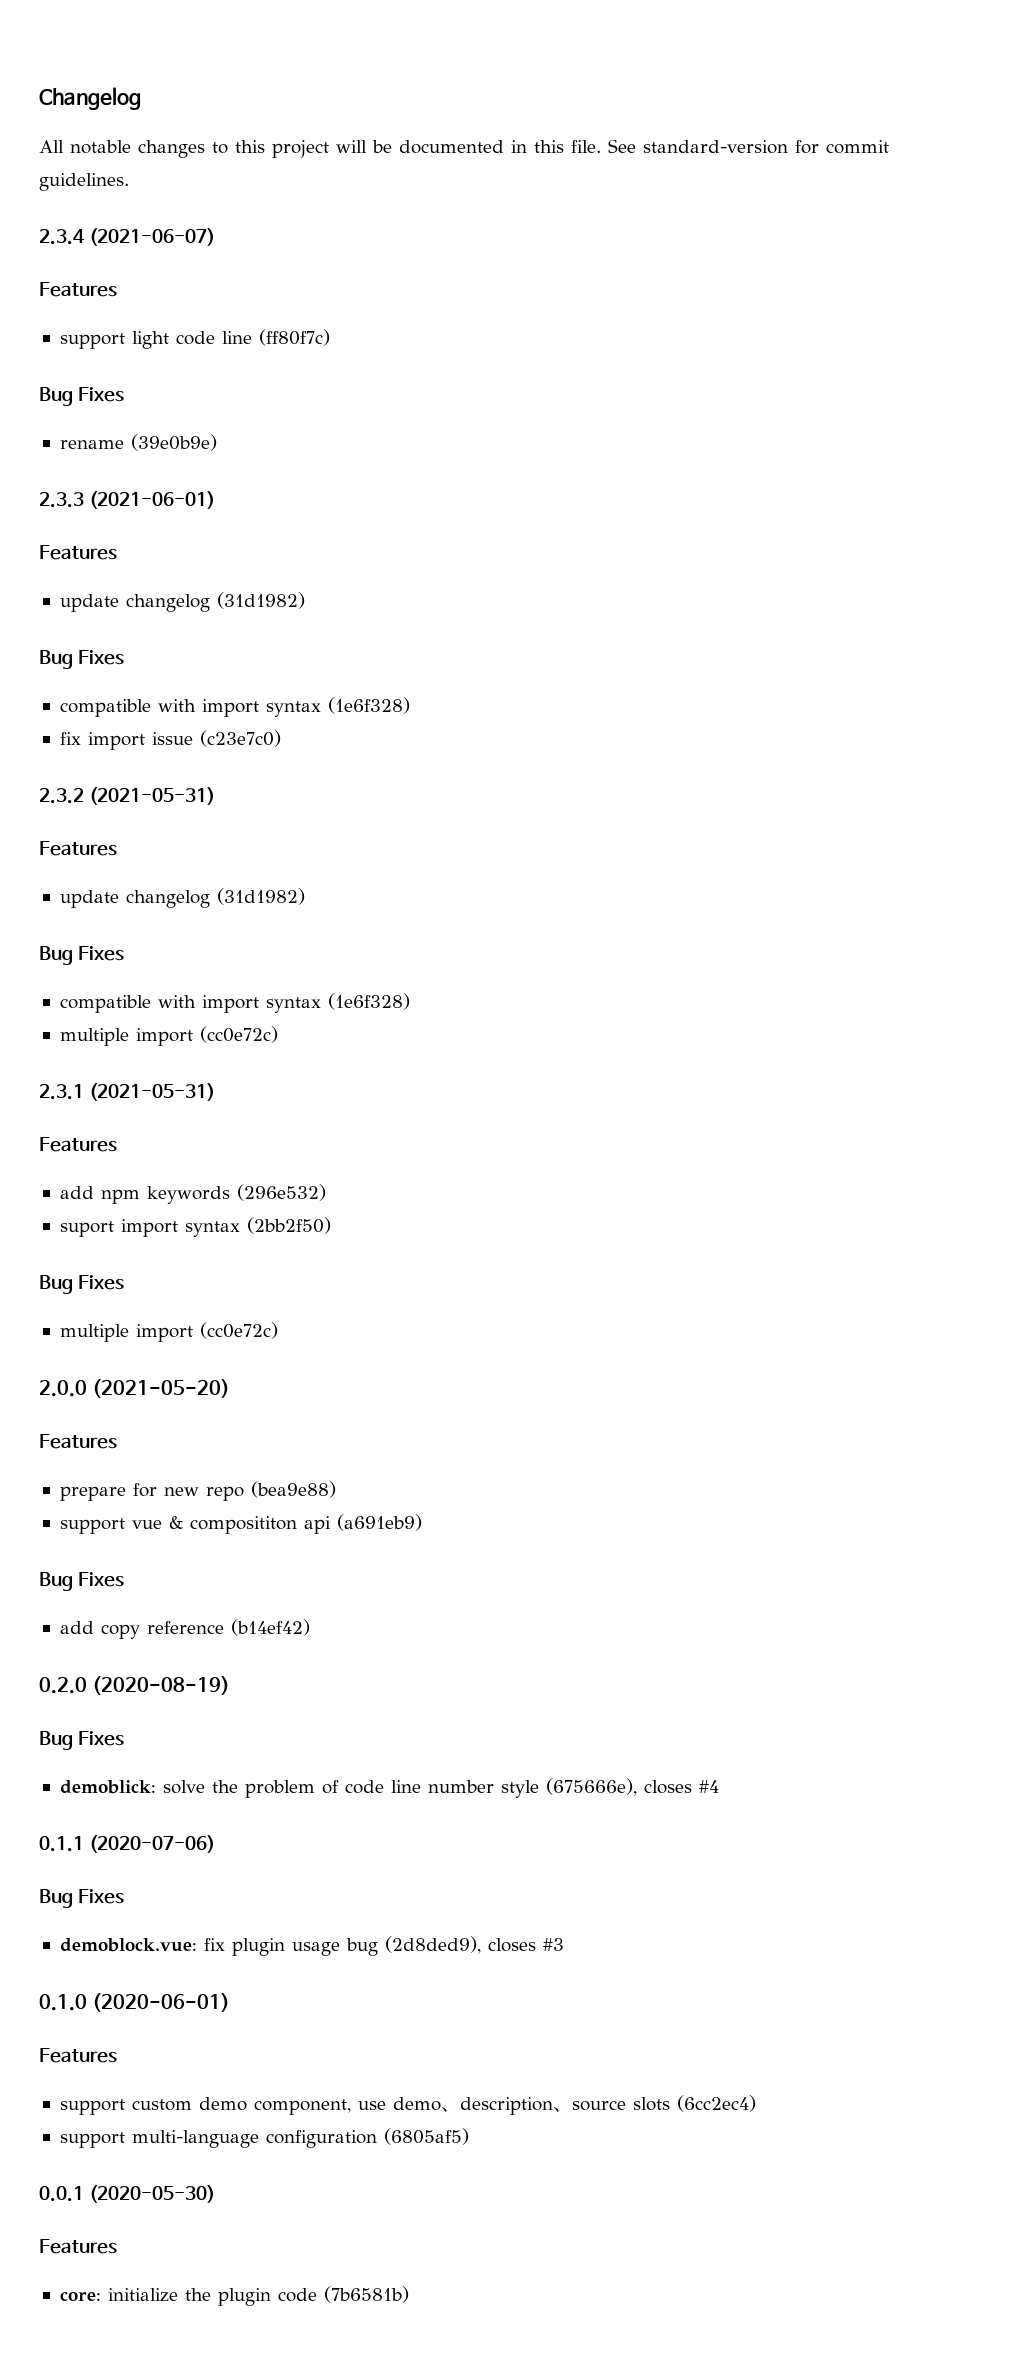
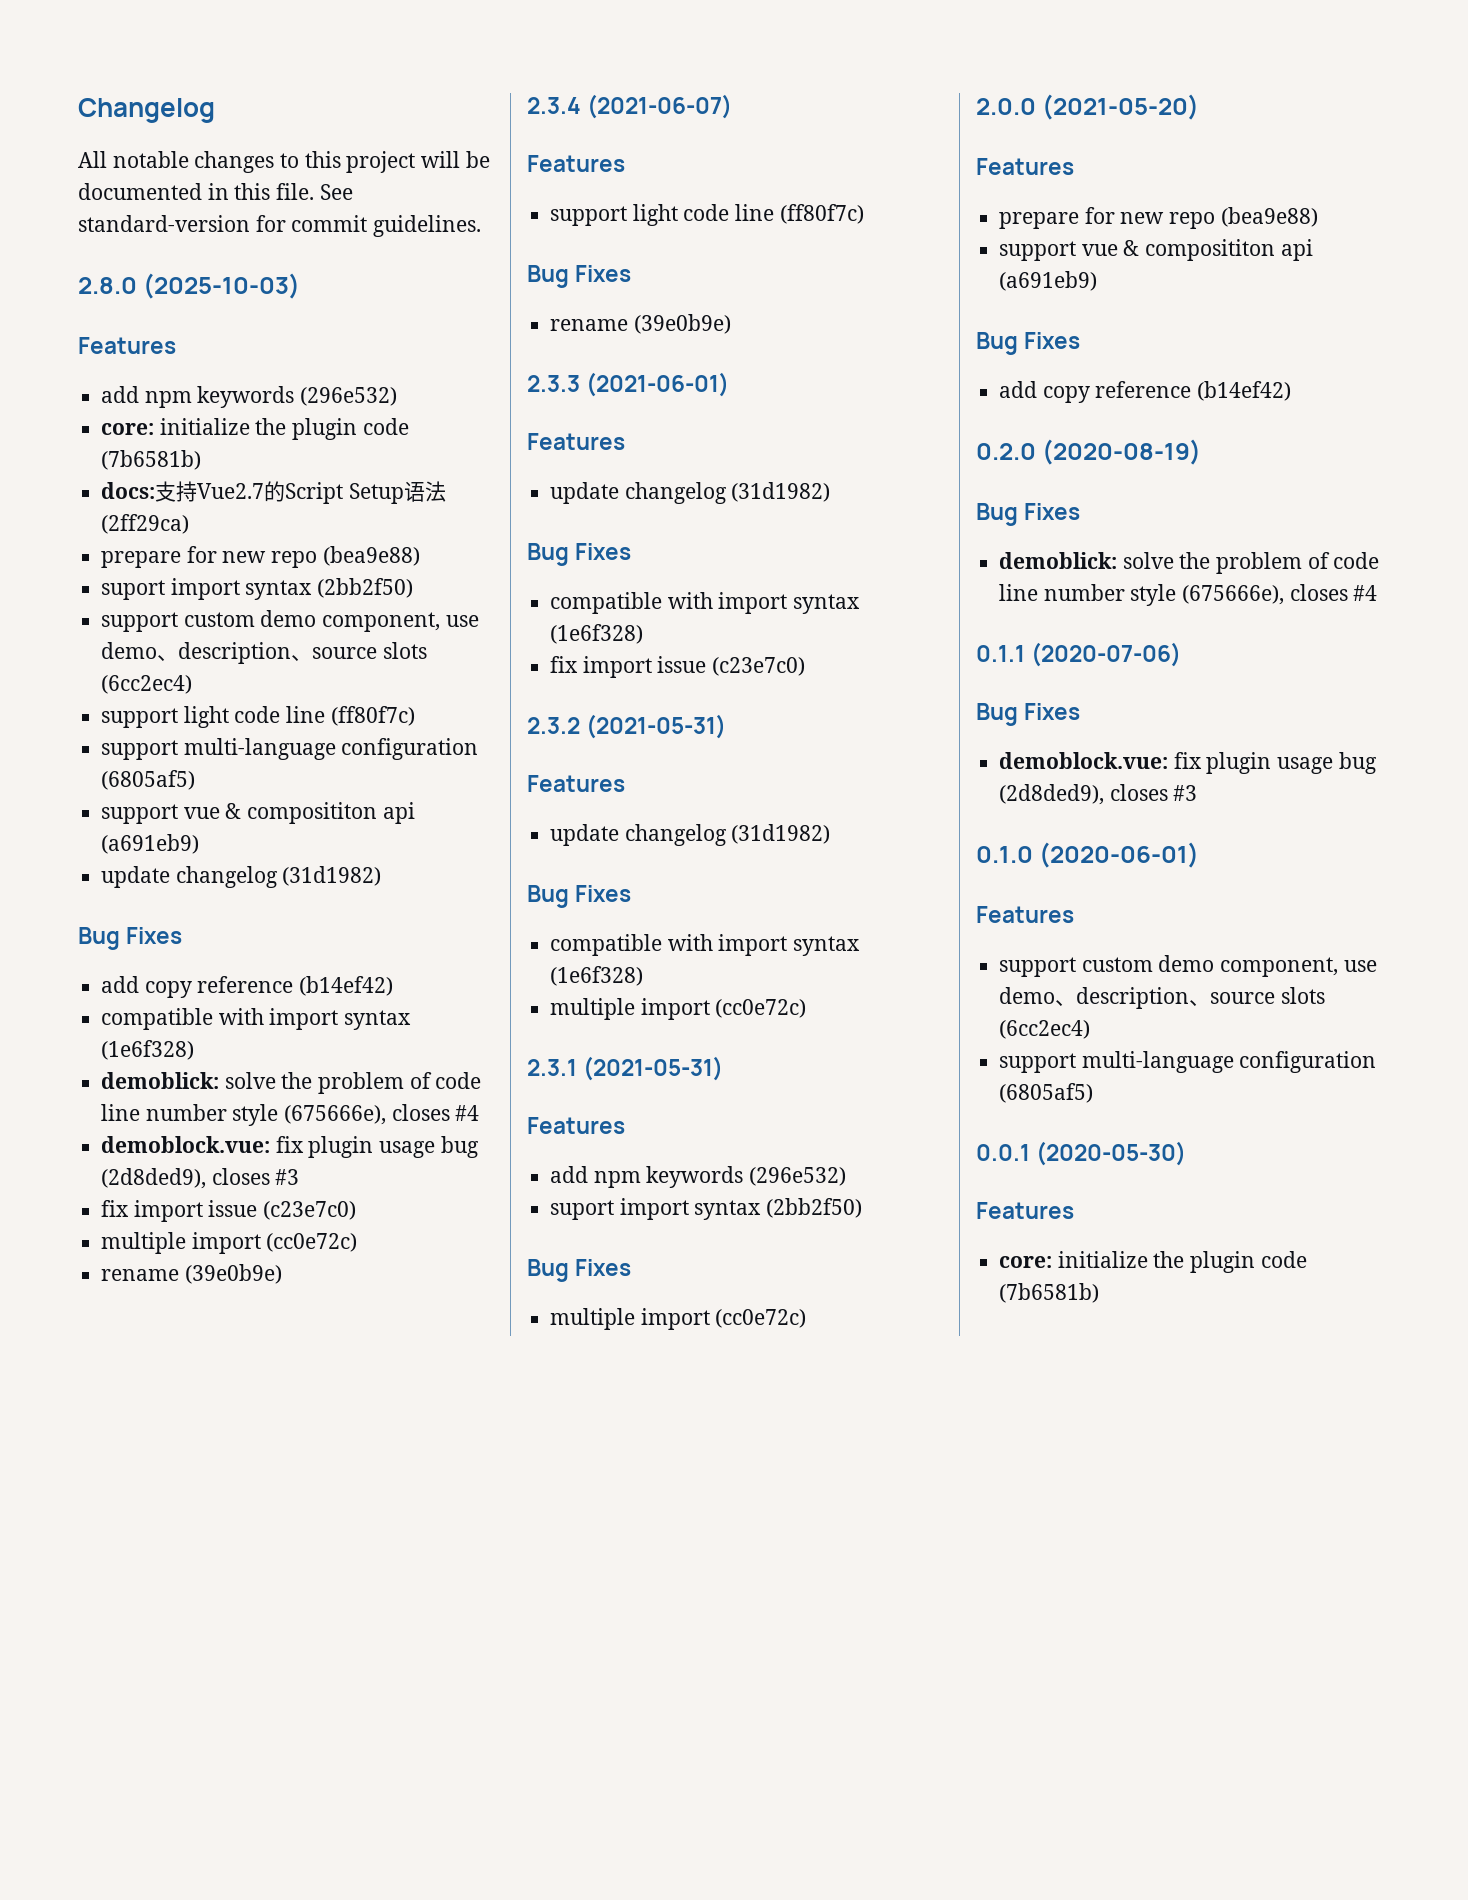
(129, 182) none -> [78,273,301,299] [78,337,176,354] [101,386,398,408] [101,418,409,440] [101,450,202,470] [101,481,446,504] [101,514,190,534] [101,546,420,568] [101,578,414,600] [101,610,479,632] [101,642,427,664] [101,675,193,694] [101,706,415,728] [101,738,479,760] [101,770,196,790] [101,802,415,824] [101,834,200,854] [101,866,382,888] [78,927,183,950] [101,976,394,998] [101,1008,412,1030] [101,1040,195,1060] [101,1072,482,1094] [101,1104,480,1126] [101,1136,479,1158] [101,1168,300,1189] [101,1200,357,1222] [101,1232,358,1254] [101,1264,282,1284] // 2.8.0 (2025-10-03) // Features // add npm keywords (296e532) // core: initialize the plugin code (7b6581b) // docs:支持Vue2.7的Script Setup语法(2ff29ca) // prepare for new repo (bea9e88) // suport import syntax (2bb2f50) // support custom demo component, use demo、description、source slots (6cc2ec4) // support light code line (ff80f7c) // support multi-language configuration (6805af5) // support vue & composititon api (a691eb9) // update changelog (31d1982) // Bug Fixes // add copy reference (b14ef42) // compatible with import syntax (1e6f328) // demoblick: solve the problem of code line number style (675666e), closes #4 // demoblock.vue: fix plugin usage bug (2d8ded9), closes #3 // fix import issue (c23e7c0) // multiple import (cc0e72c) // rename (39e0b9e)

